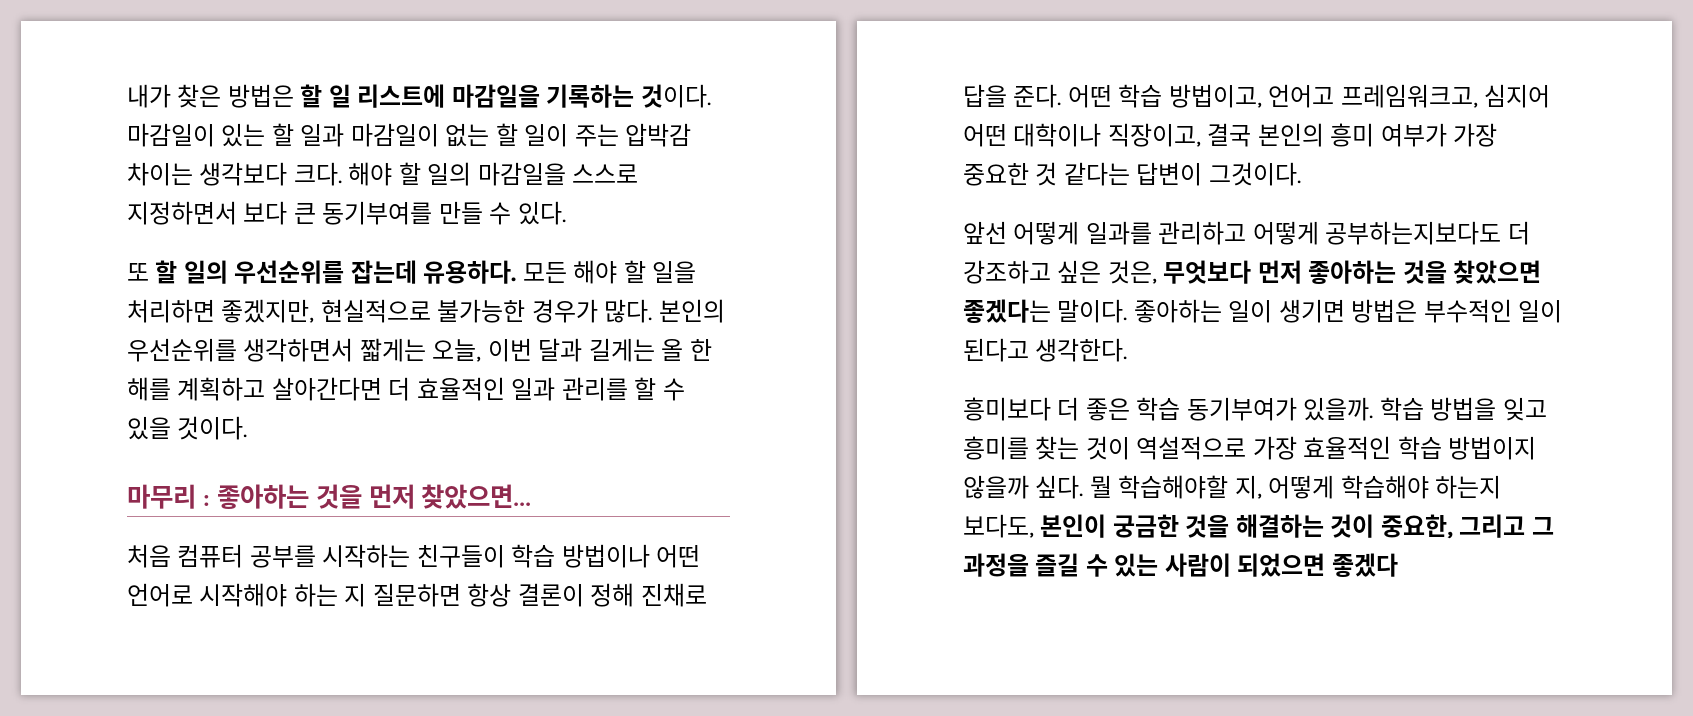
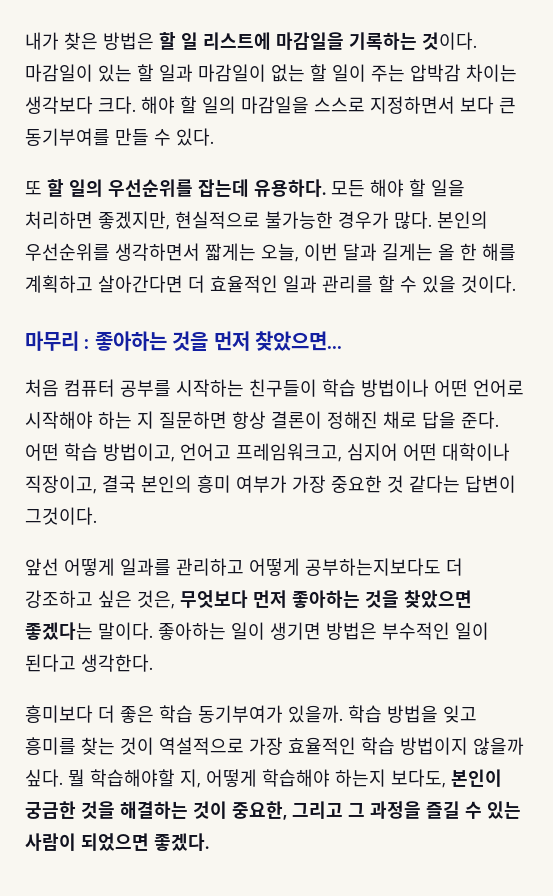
[590,583,707,607] 정해 진채로 -> [327,411,417,429] 정해진 채로
[1331,553,1398,577] 좋겠다 -> [154,833,209,851] 좋겠다.

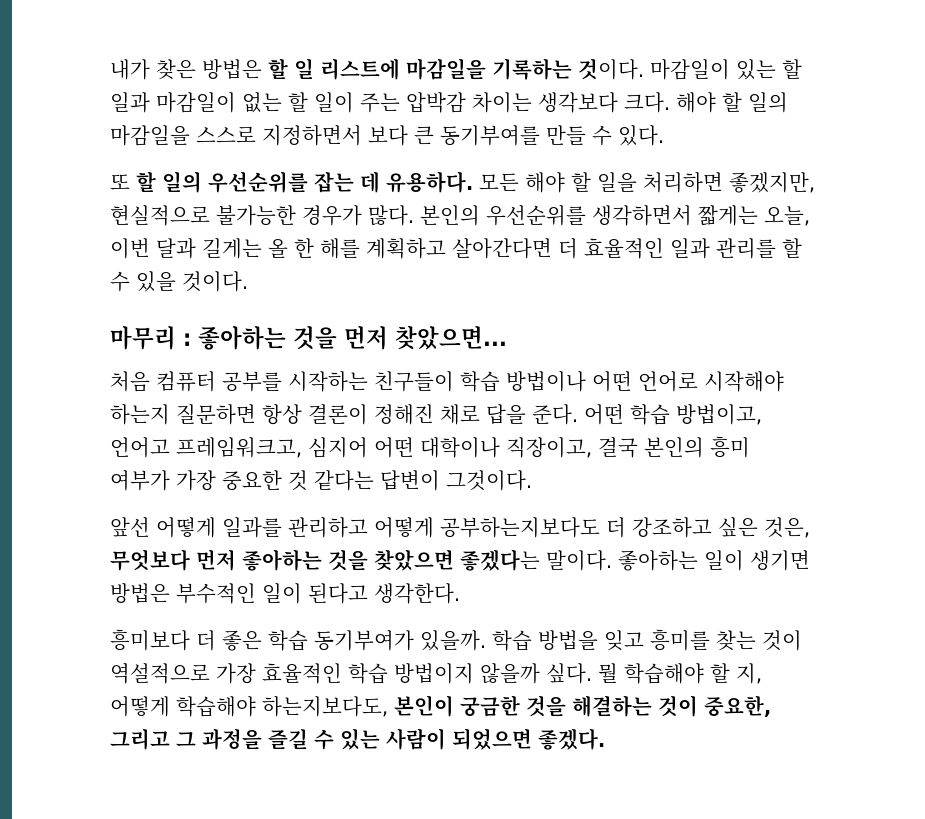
[198,179,249,197] 잡는데 -> [314,172,380,193] 잡는 데
[98,411,154,429] 하는 지 -> [110,404,170,425] 하는지
[90,769,175,787] 학습해야할 -> [624,663,730,684] 학습해야 할
[335,769,446,788] 하는지 보다도, -> [262,696,388,717] 하는지보다도,

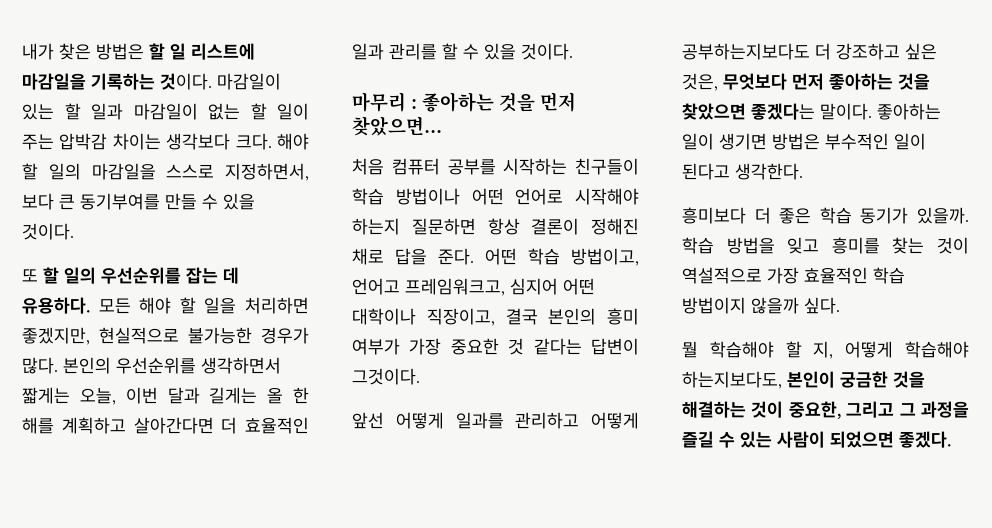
[262,125,362,146] 지정하면서 -> [225,163,309,181] 지정하면서,
[618,125,664,146] 있다. -> [223,193,255,210] [22,223,74,240] 있을 것이다.
[314,630,414,651] 동기부여가 -> [860,207,909,224] 동기가
(592, 673) none -> (840, 305) //

